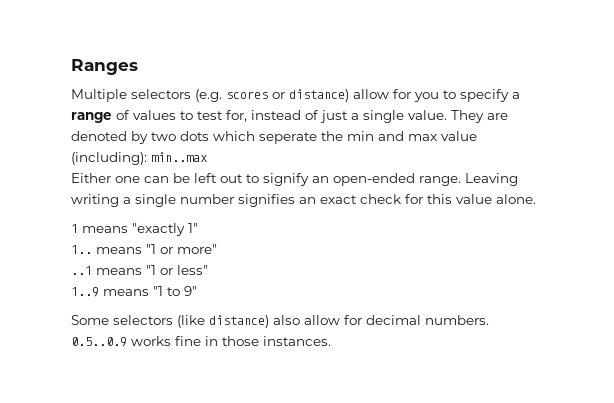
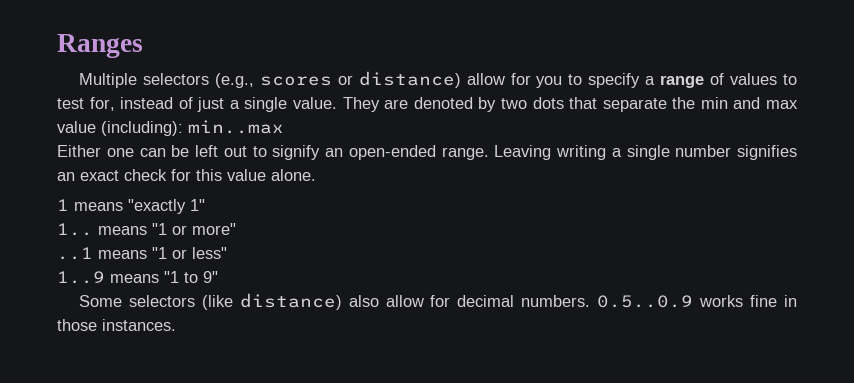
[195,89,222,102] (e.g. -> [214,73,254,88] (e.g.,
[213,131,317,144] which seperate -> [569,97,667,112] that separate

